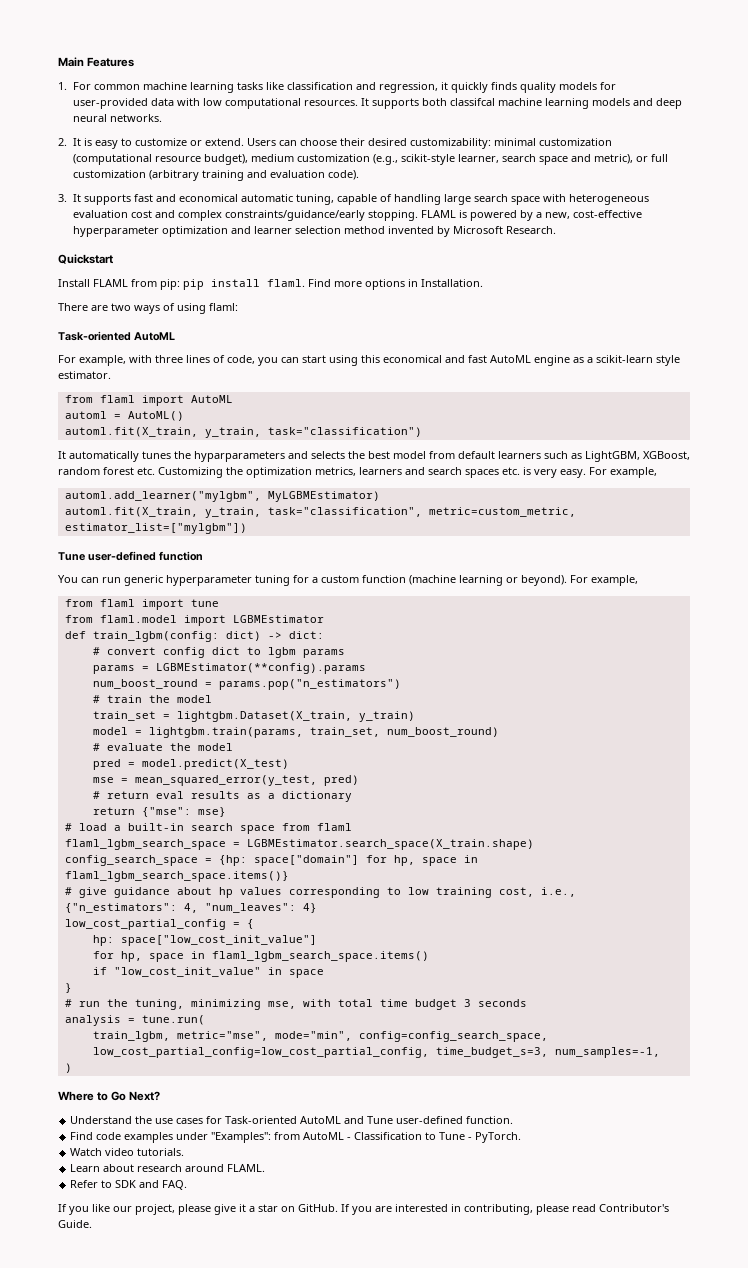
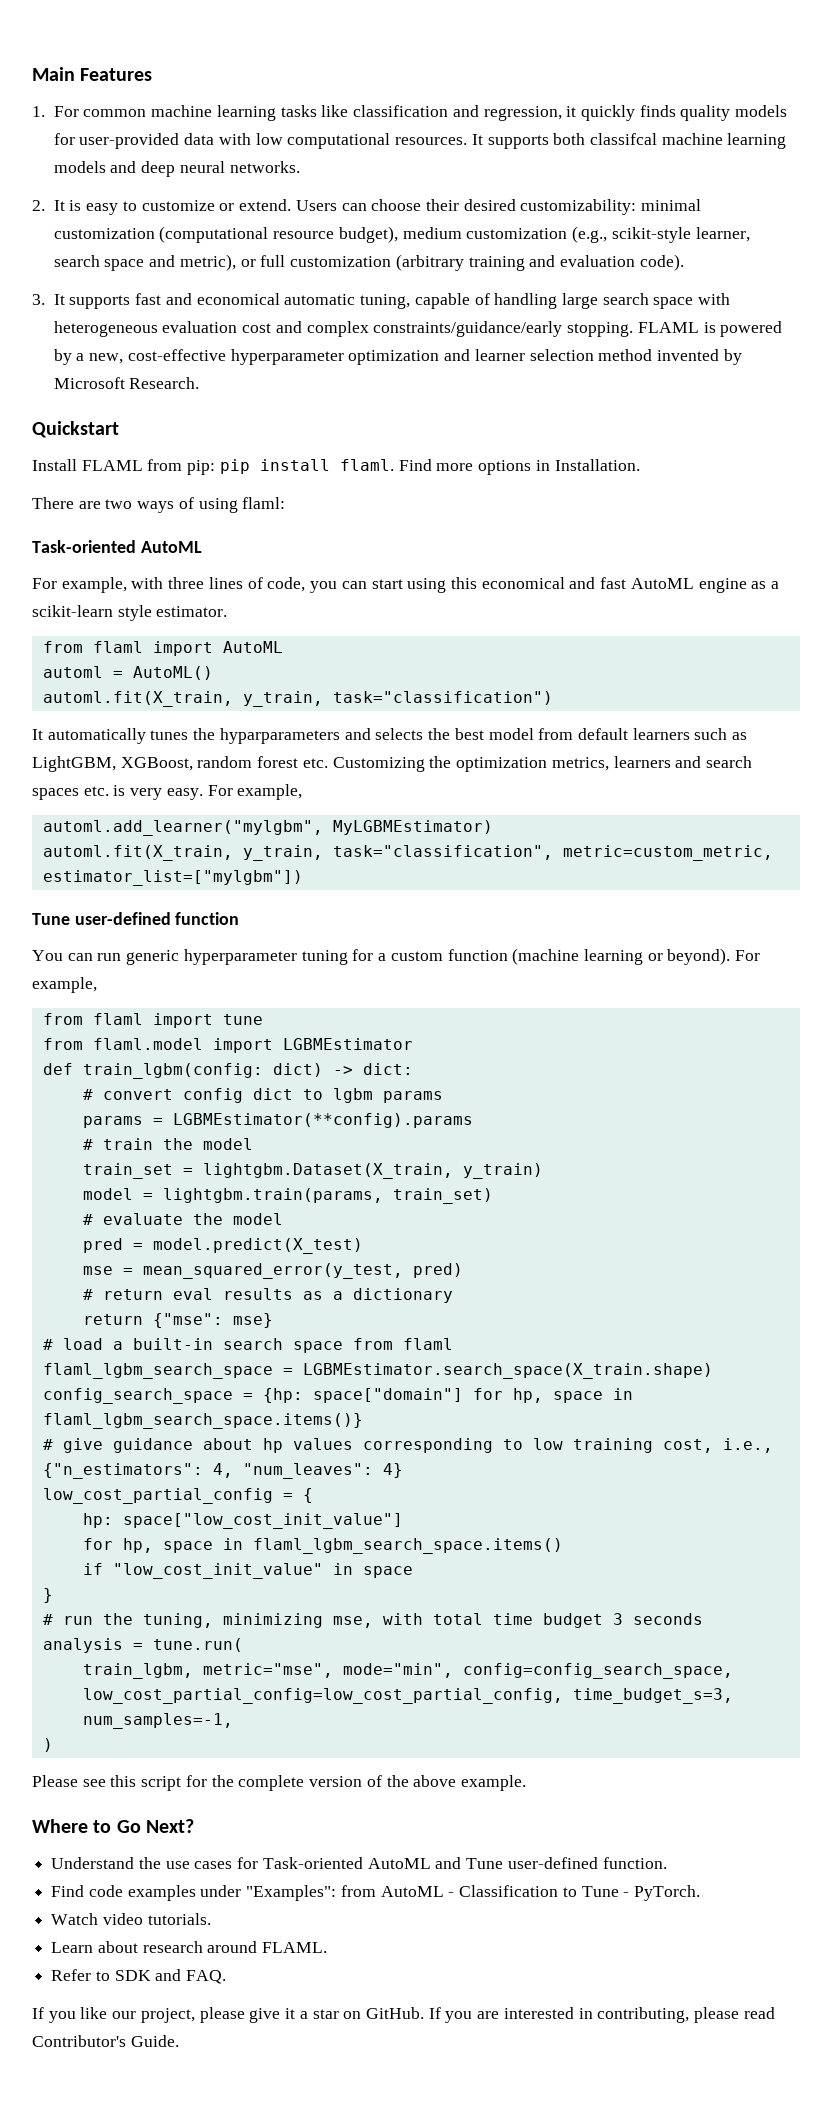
[92,679,401,690] // num_boost_round = params.pop("n_estimators") -> (473, 1120) none
[309,727,499,737] train_set, num_boost_round) -> [392,1188,493,1204] train_set)
(72, 1068) none -> [32,1775,526,1791] // Please see this script for the complete version of the above example.

